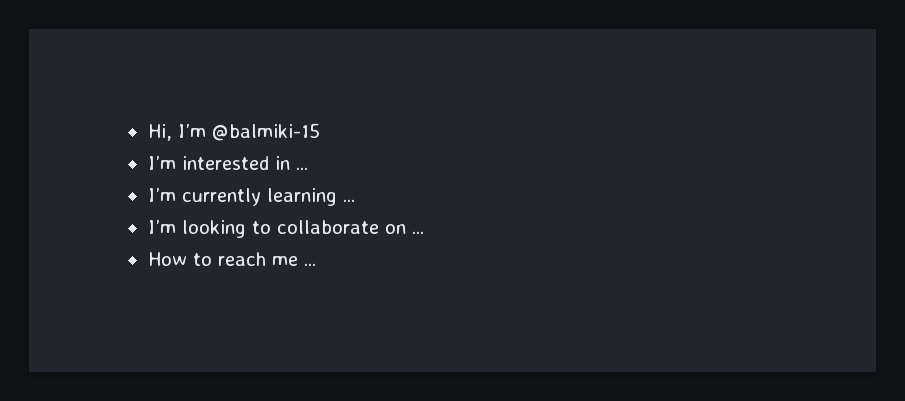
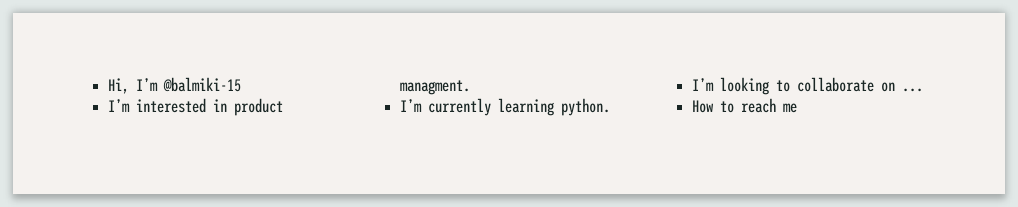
[295,167,308,170] ... -> [234,98,284,116] [400,80,471,95] product managment.
[342,199,355,202] ... -> [561,98,611,116] python.
[303,263,316,266] ... -> (798, 108) none

